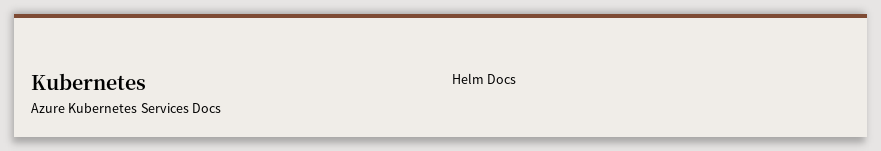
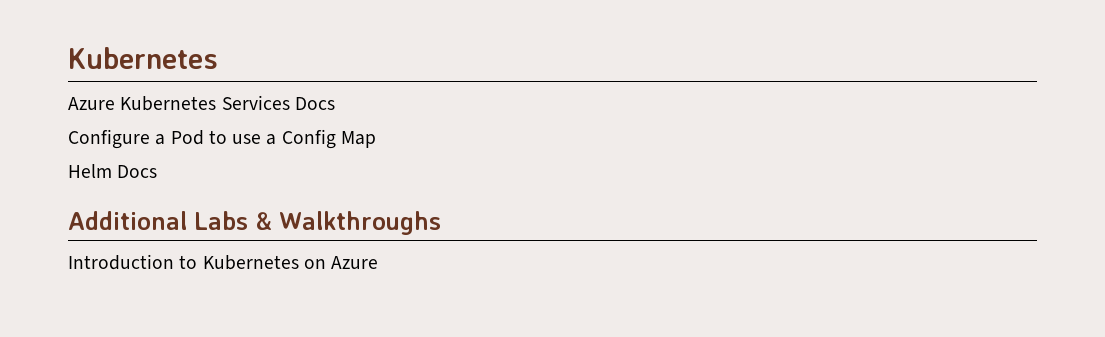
[452,73,517,84] Helm Docs -> [68,129,376,149] [68,164,158,178] [68,211,441,235] [68,254,379,270] Configure a Pod to use a Config Map // Helm Docs // Additional Labs & Walkthroughs // Introduction to Kubernetes on Azure

